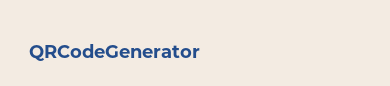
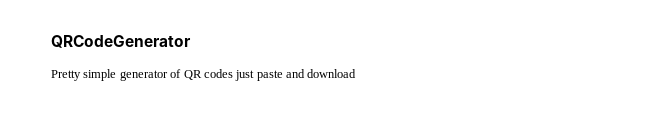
(200, 52) none -> [51,69,357,81] // Pretty simple generator of QR codes just paste and download

